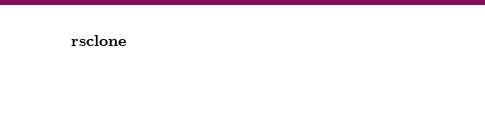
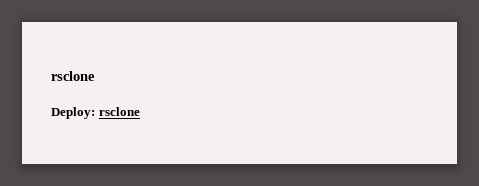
[71,35,126,46] rsclone -> [51,71,95,81] [51,107,140,119] rsclone // Deploy: rsclone

